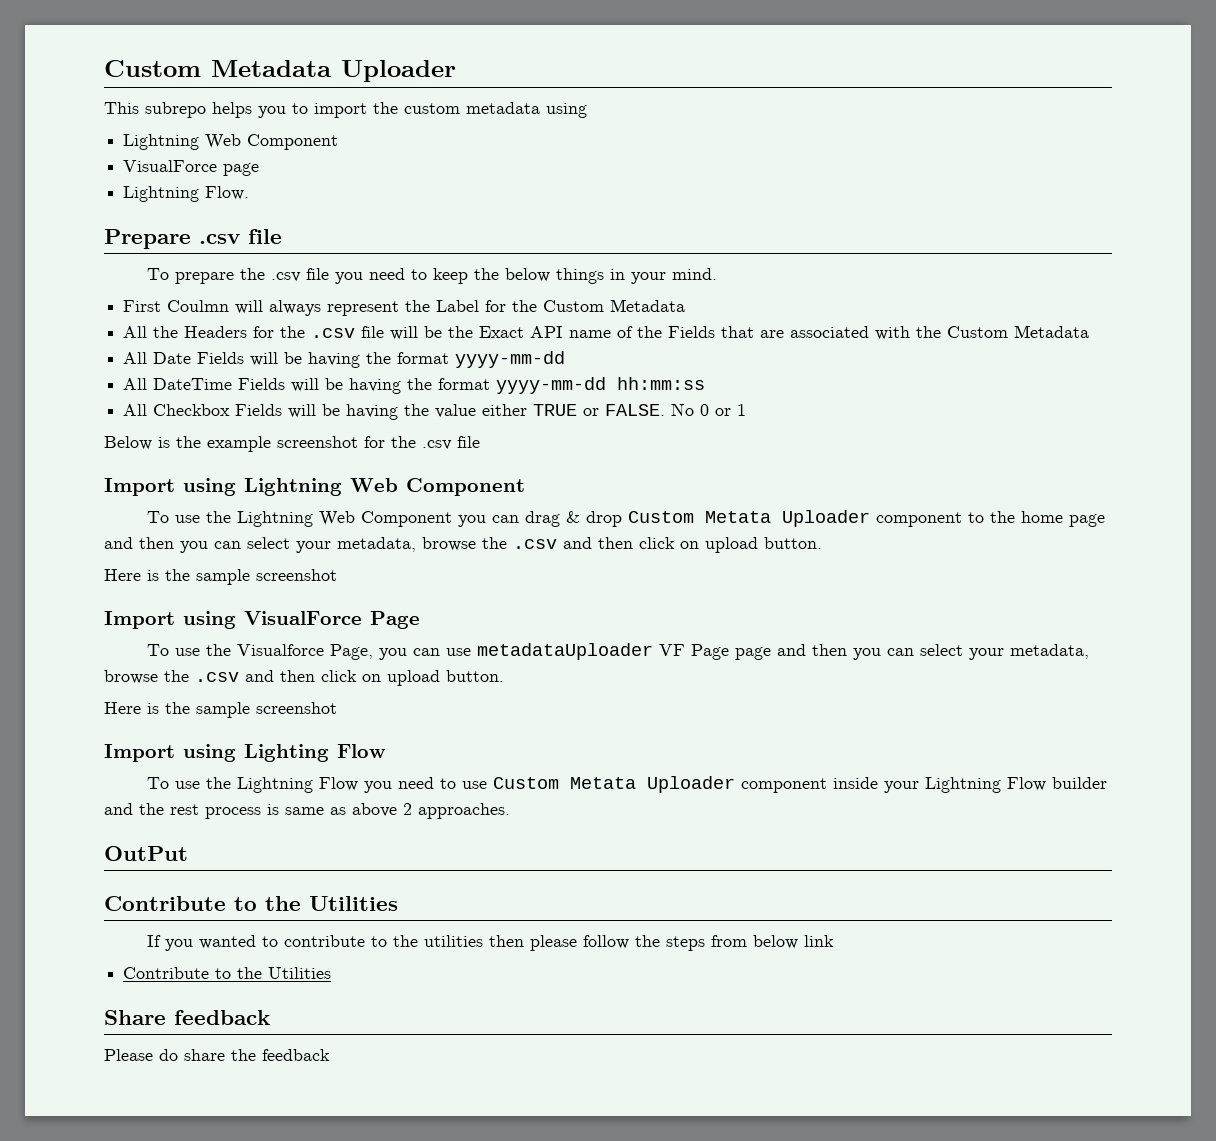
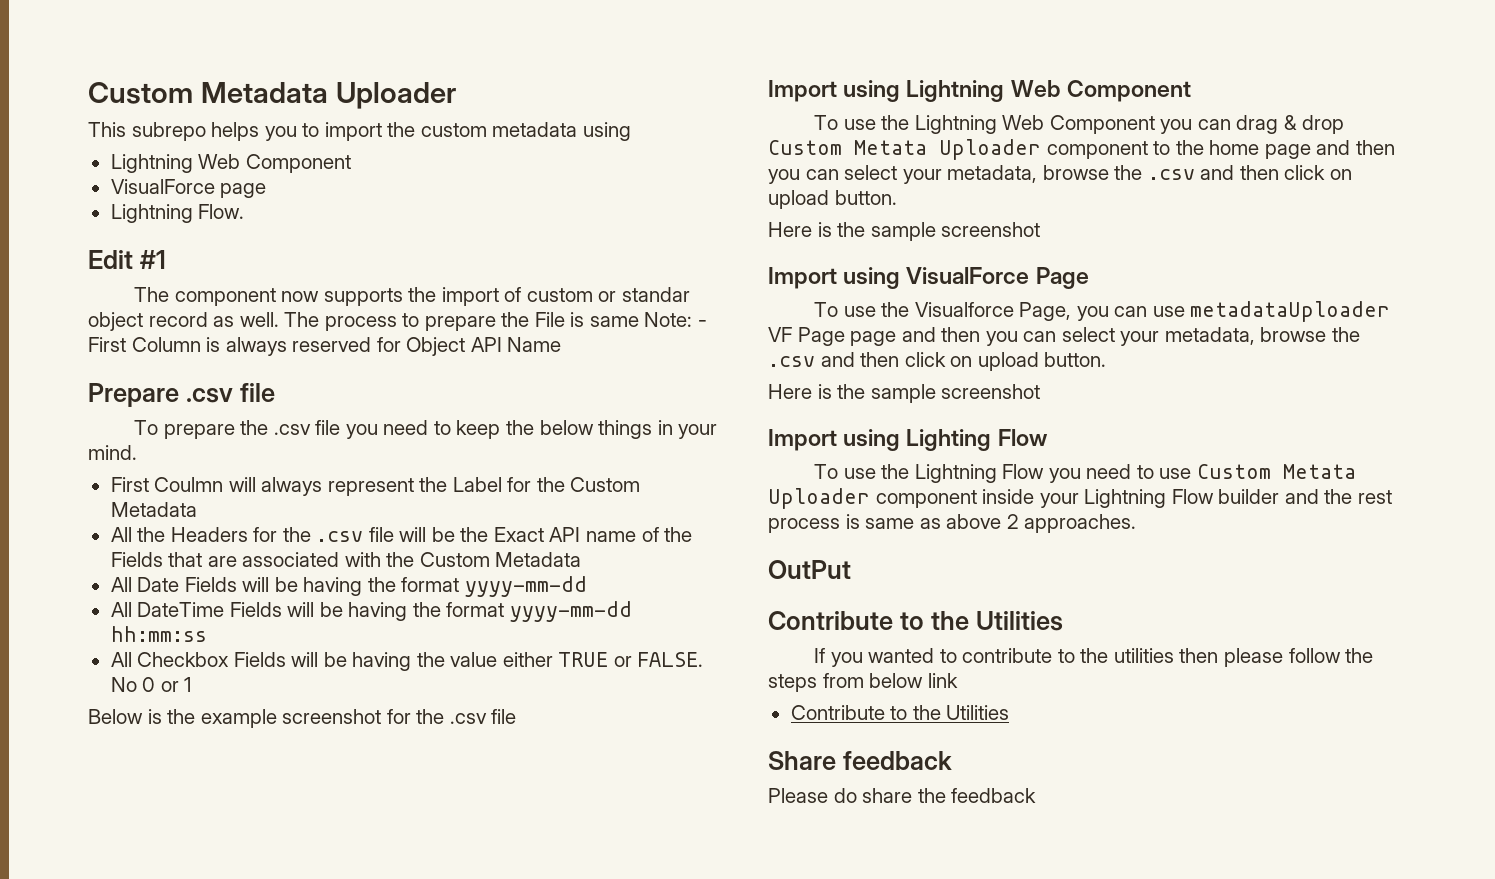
(250, 193) none -> [88,250,166,269] [134,287,691,306] [88,312,707,331] [88,337,562,356] // Edit #1 // The component now supports the import of custom or standar object record as well. The process to prepare the File is same Note: - First Column is always reserved for Object API Name

